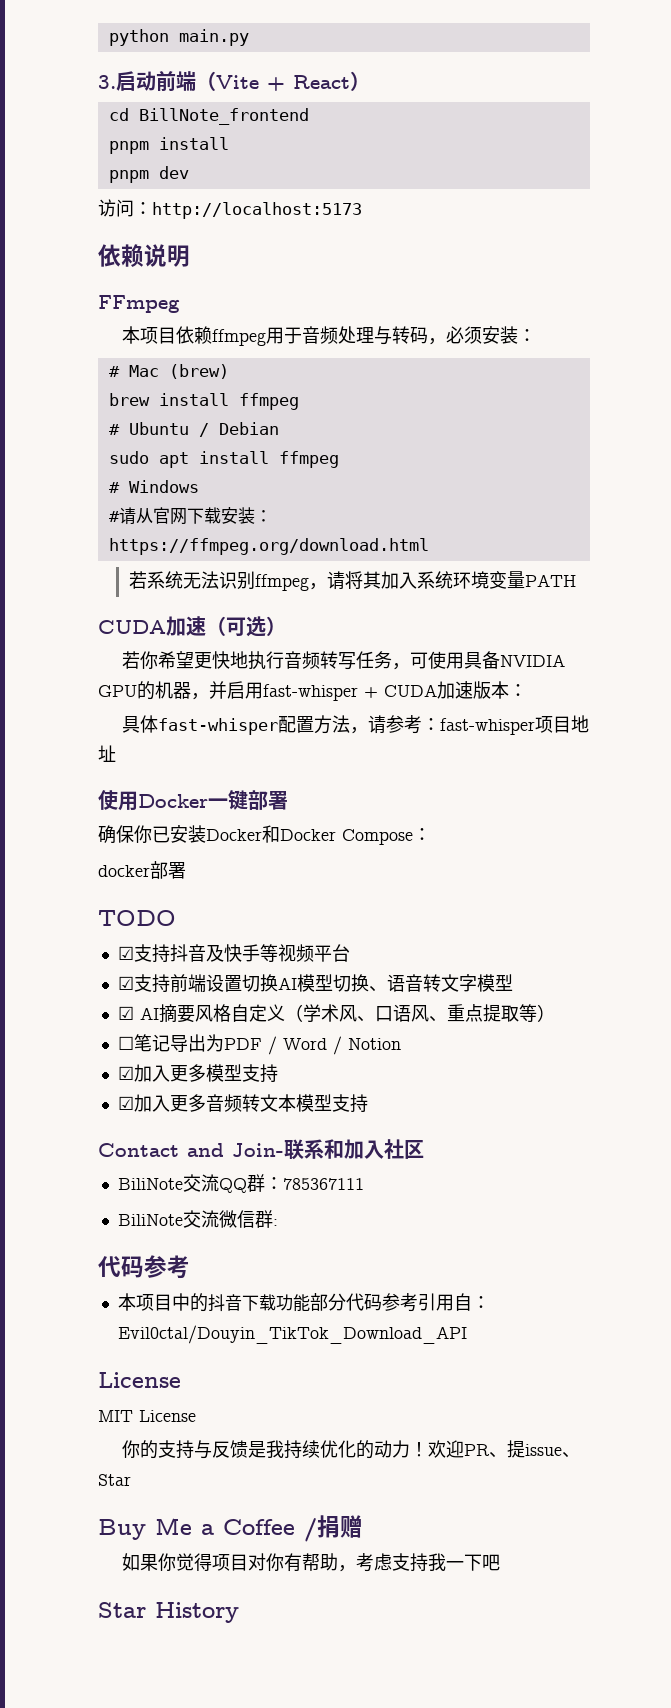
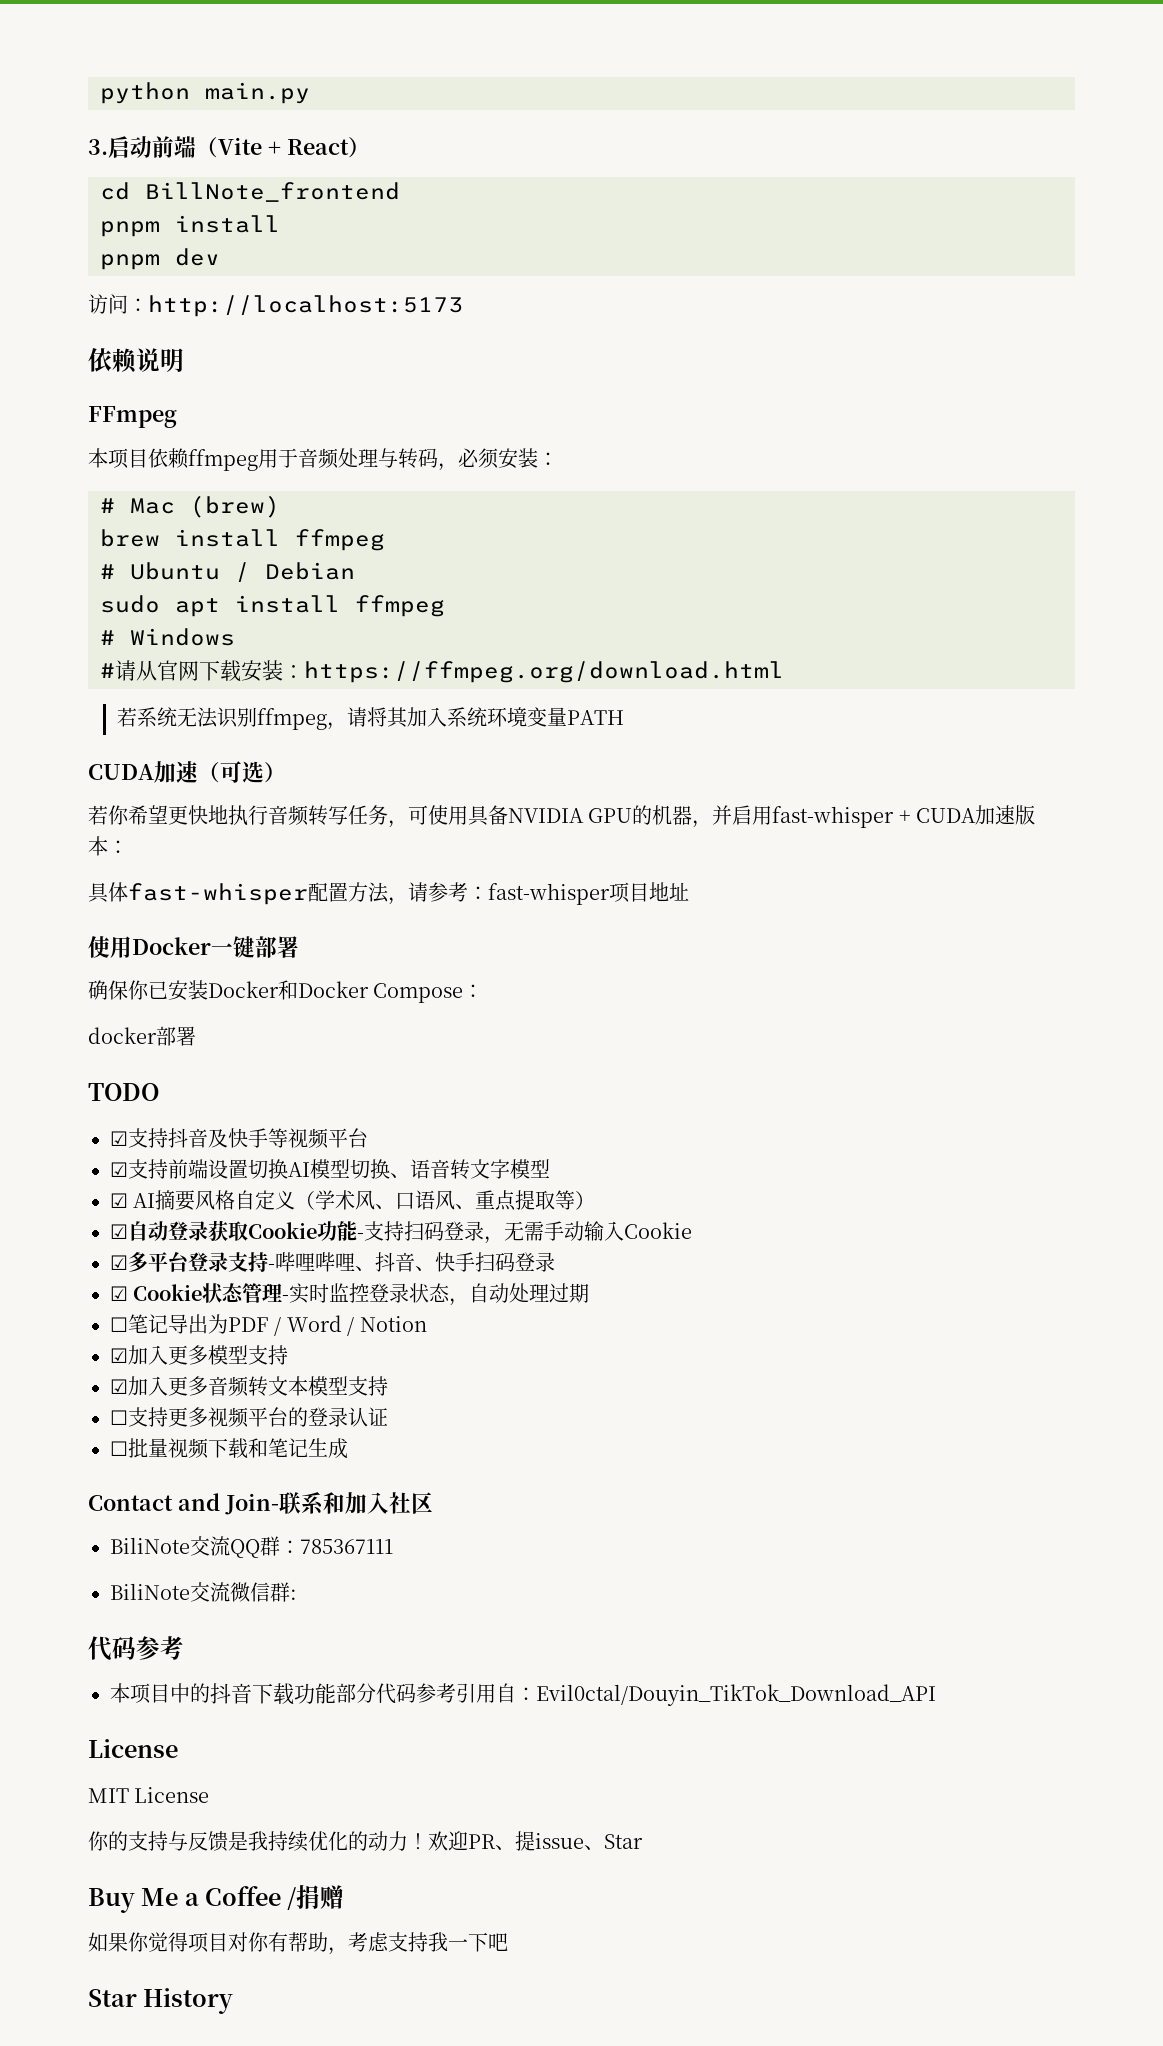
(555, 1013) none -> [110,1220,692,1244] [110,1252,555,1272] [110,1283,590,1306] // ☑自动登录获取Cookie功能-支持扫码登录，无需手动输入Cookie // ☑多平台登录支持-哔哩哔哩、抖音、快手扫码登录 // ☑ Cookie状态管理-实时监控登录状态，自动处理过期
(368, 1103) none -> [110,1407,388,1428] [110,1438,348,1459] // ☐支持更多视频平台的登录认证 // ☐批量视频下载和笔记生成

